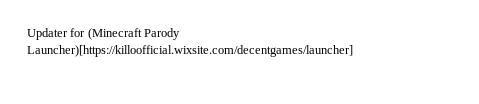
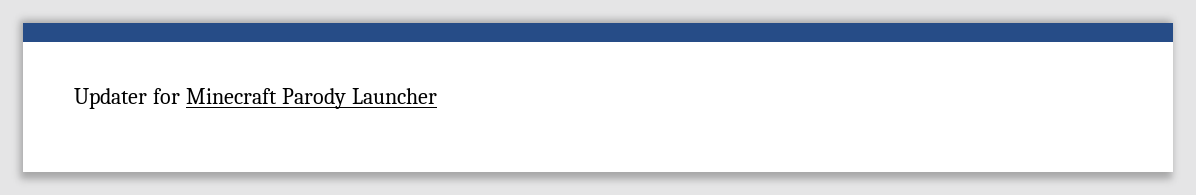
[87,28,181,40] [27,45,353,57] (Minecraft Parody Launcher)[https://killoofficial.wixsite.com/decentgames/launcher] -> [185,88,437,109] Minecraft Parody Launcher

